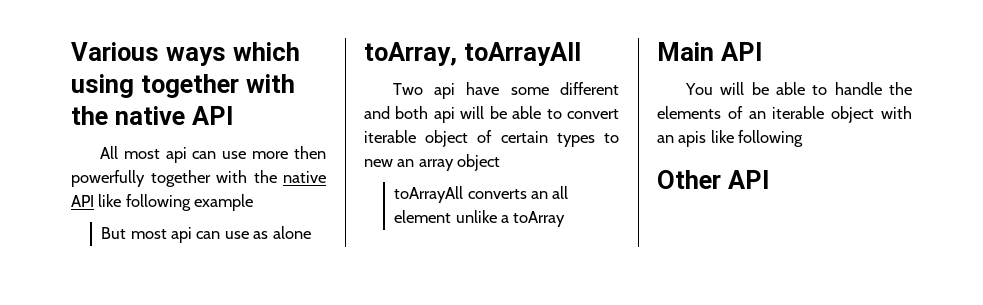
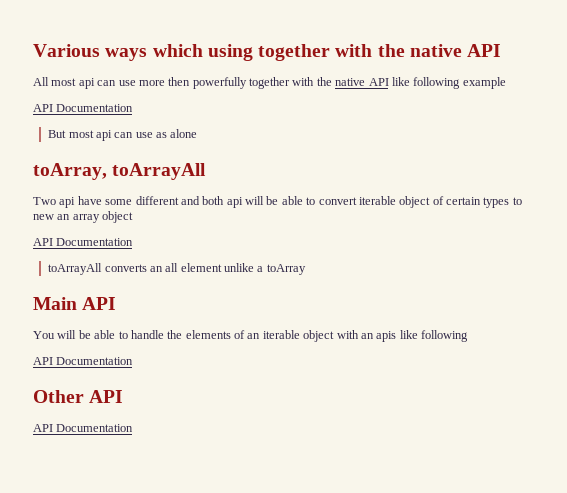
(254, 202) none -> [33,104,134,112] // API Documentation
(501, 162) none -> [33,238,134,246] // API Documentation
(804, 138) none -> [33,357,134,365] // API Documentation
(769, 179) none -> [33,424,134,432] // API Documentation

